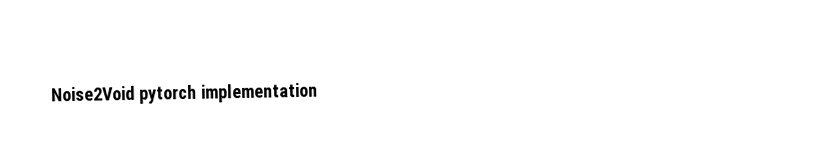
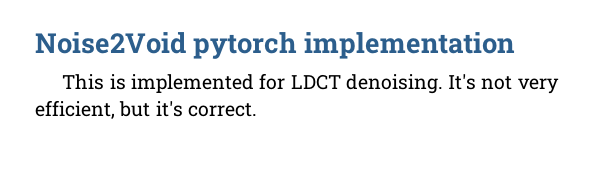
(318, 92) none -> [62,73,559,94] [35,100,257,119] // This is implemented for LDCT denoising. It's not very efficient, but it's correct.

